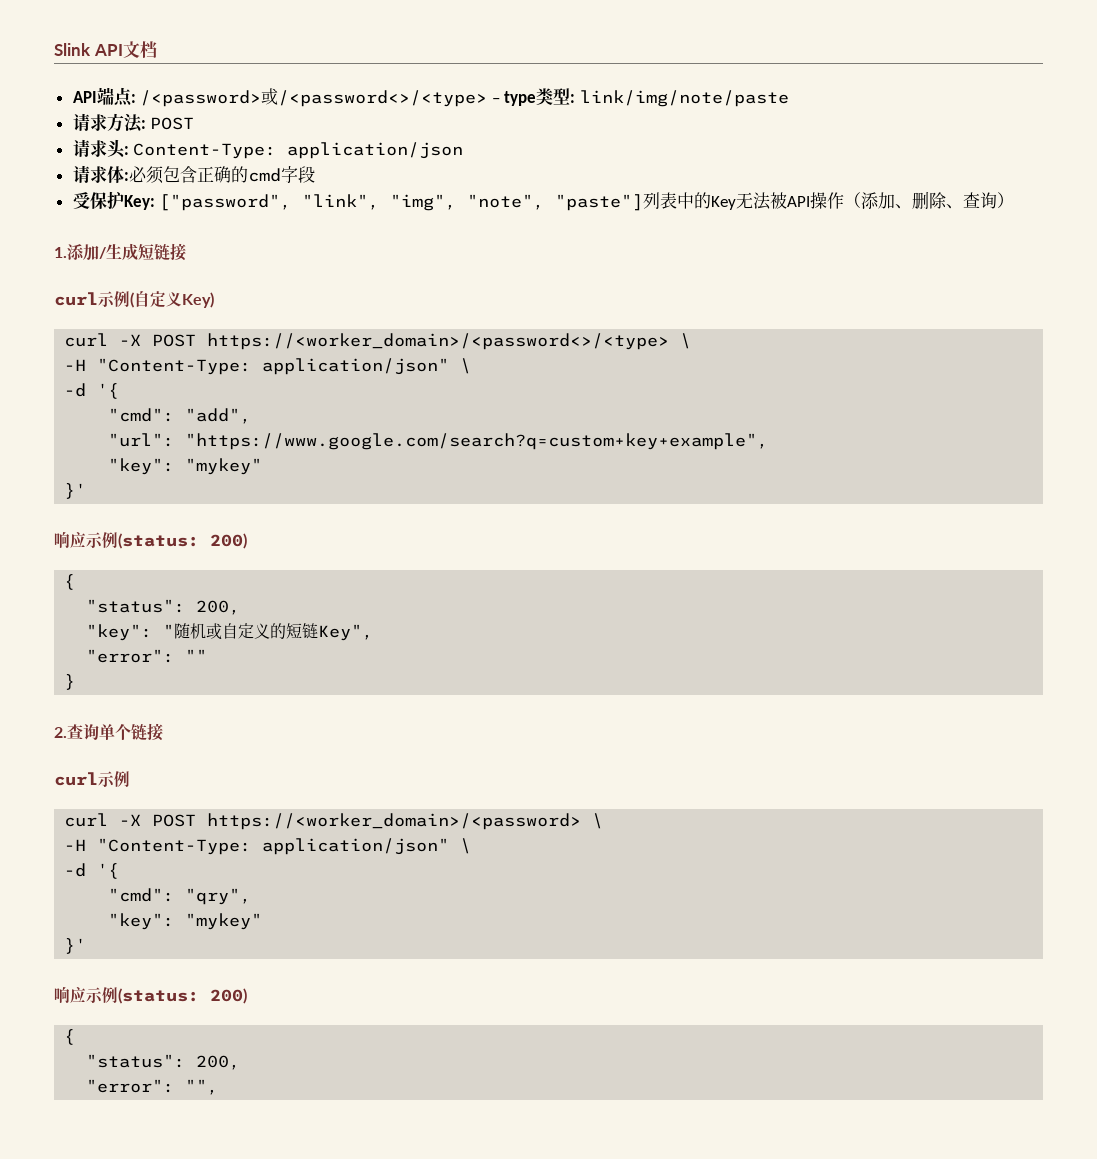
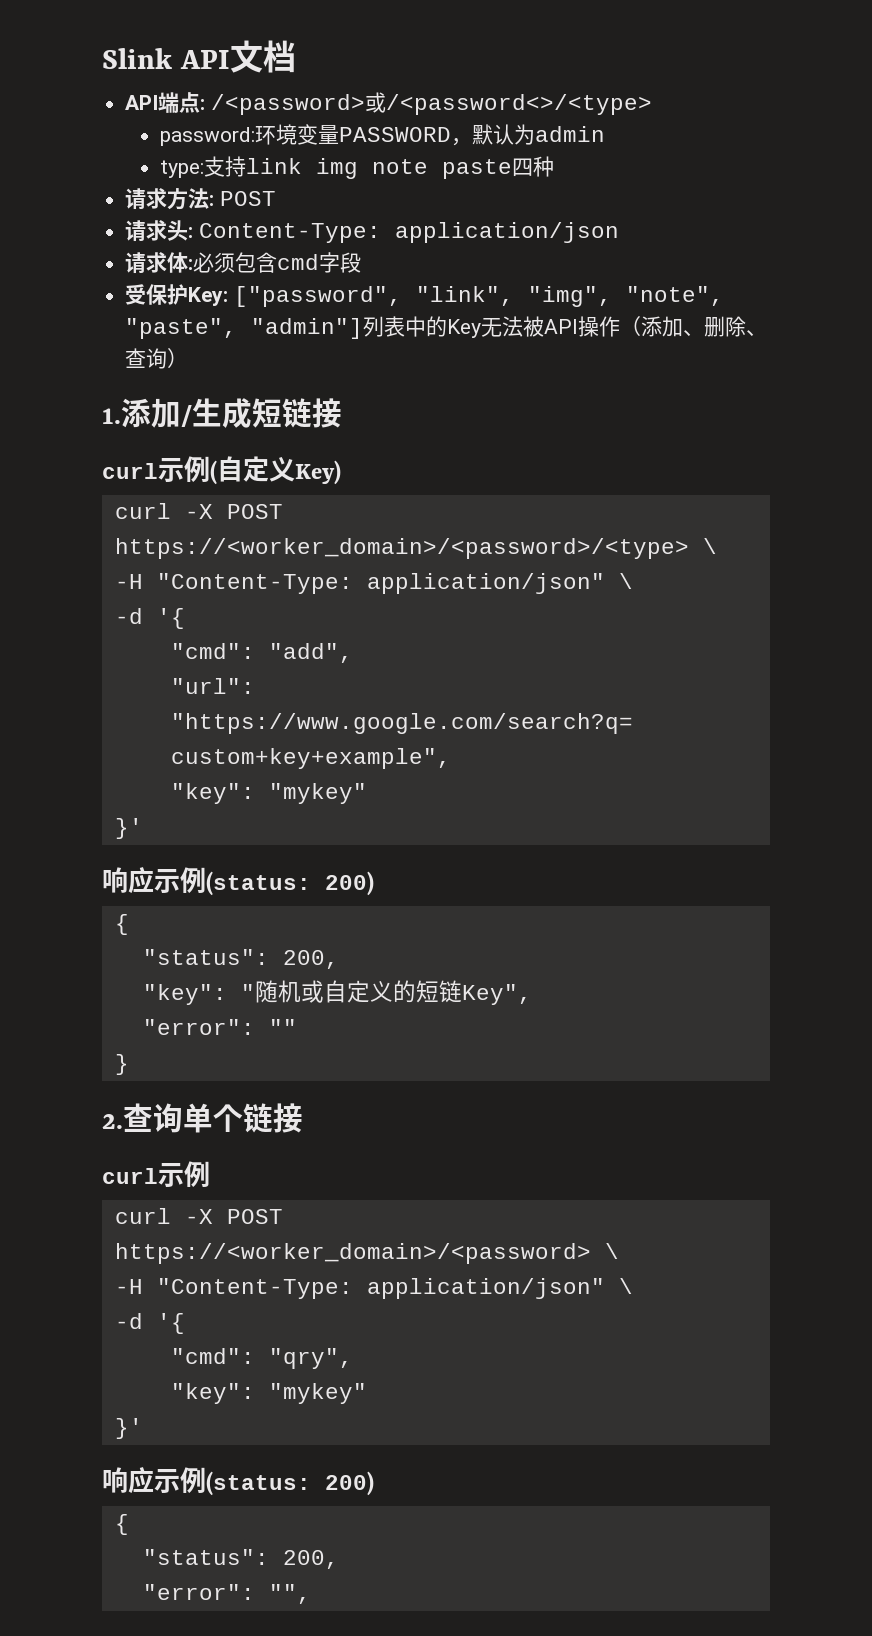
[491,88,790,107] – type类型: link/img/note/paste -> [159,124,605,146] [159,156,554,179] // password:环境变量PASSWORD，默认为admin // type:支持link img note paste四种
[196,166,248,183] 正确的 -> (278, 262) none
[555,194,644,211] "paste"] -> [125,318,364,339] "paste", "admin"]
[207,333,670,350] https://<worker_domain>/<password<>/<type> -> [114,538,689,559] https://<worker_domain>/<password>/<type>

